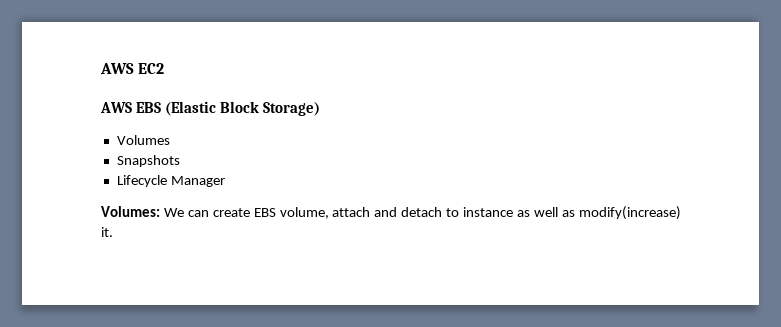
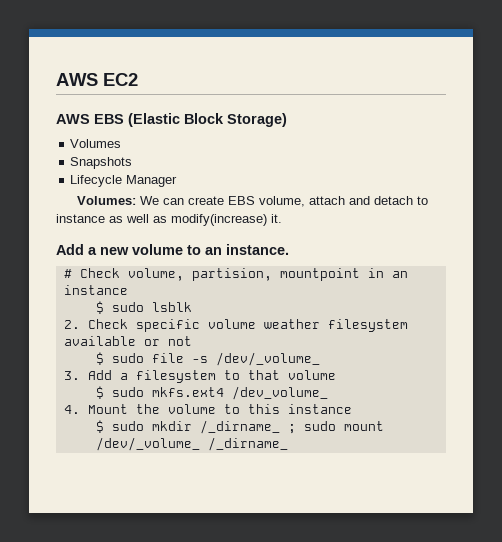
(113, 232) none -> [56,244,289,255] [63,268,408,281] [63,285,128,295] [95,301,192,314] [63,319,408,332] [63,336,192,346] [95,352,320,366] [63,370,336,383] [95,386,328,400] [63,404,352,414] [95,420,384,434] [95,437,288,451] // Add a new volume to an instance. // # Check volume, partision, mountpoint in an instance // $ sudo lsblk // 2. Check specific volume weather filesystem available or not // $ sudo file -s /dev/_volume_ // 3. Add a filesystem to that volume // $ sudo mkfs.ext4 /dev_volume_ // 4. Mount the volume to this instance // $ sudo mkdir /_dirname_ ; sudo mount /dev/_volume_ /_dirname_

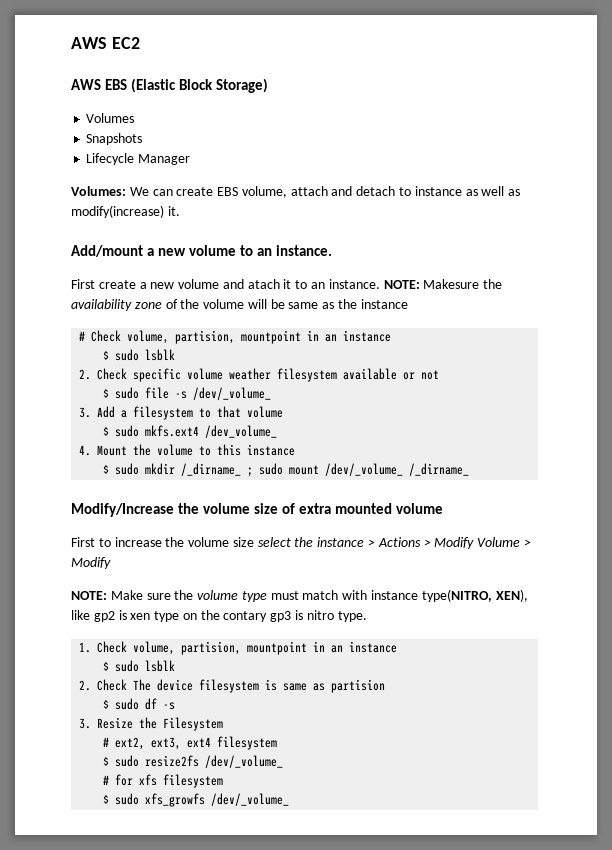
[56,244,84,255] Add -> [71,245,143,257] Add/mount
(289, 249) none -> [71,279,503,289] [71,299,408,311] // First create a new volume and atach it to an instance. NOTE: Makesure the availability zone of the volume will be same as the instance
(288, 444) none -> [71,503,444,517] [71,537,531,549] [71,557,111,569] [71,589,528,602] [71,610,367,622] [79,641,398,655] [103,660,176,672] [79,679,386,693] [103,698,176,710] [79,717,224,731] [103,736,278,750] [103,755,284,768] [103,774,224,788] [103,793,290,807] // Modify/Increase the volume size of extra mounted volume // First to increase the volume size select the instance > Actions > Modify Volume > Modify // NOTE: Make sure the volume type must match with instance type(NITRO, XEN), like gp2 is xen type on the contary gp3 is nitro type. // 1. Check volume, partision, mountpoint in an instance // $ sudo lsblk // 2. Check The device filesystem is same as partision // $ sudo df -s // 3. Resize the Filesystem // # ext2, ext3, ext4 filesystem // $ sudo resize2fs /dev/_volume_ // # for xfs filesystem // $ sudo xfs_growfs /dev/_volume_

